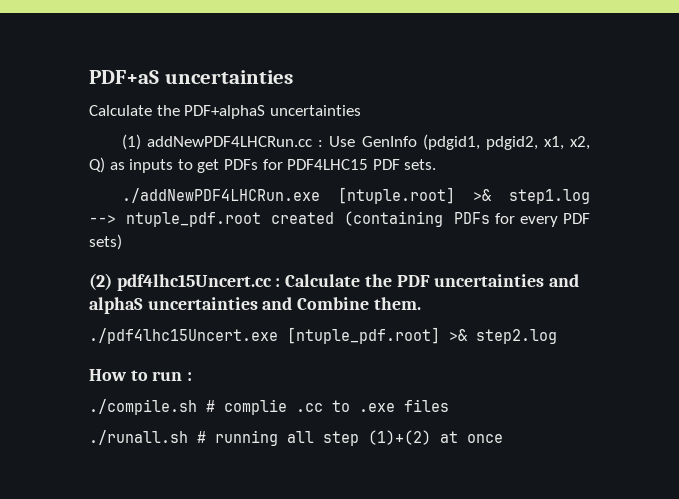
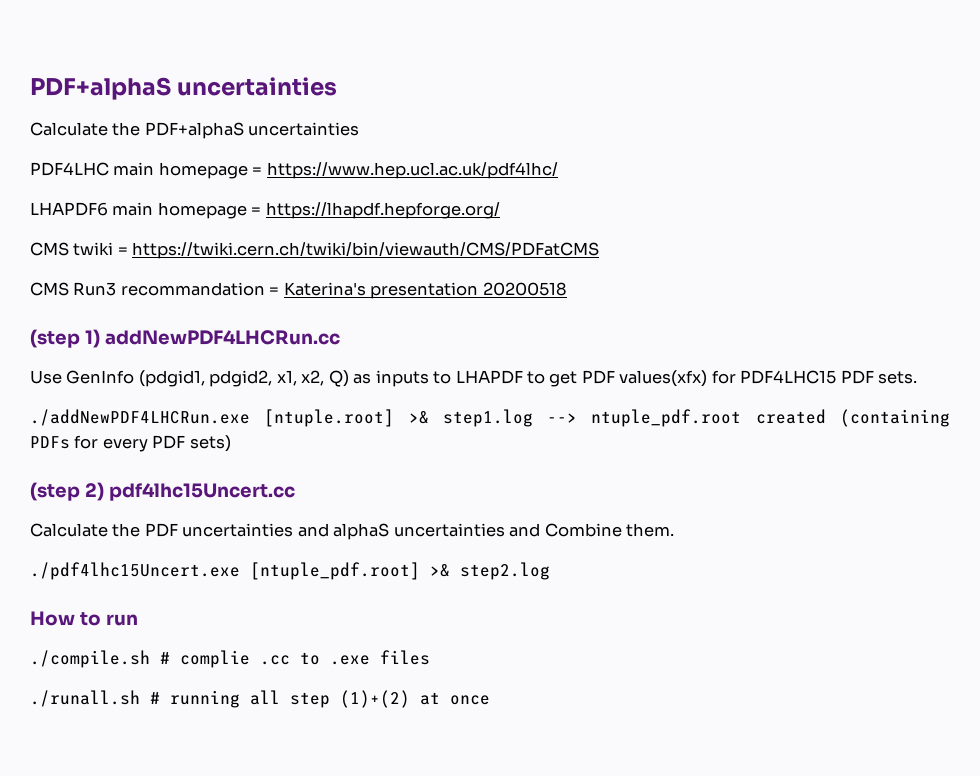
[89,70,159,84] PDF+aS -> [30,77,171,100] PDF+alphaS
[122,134,142,150] (1) -> [30,162,558,179] [30,202,500,219] [30,242,600,259] [30,282,567,299] [30,329,100,348] PDF4LHC main homepage = https://www.hep.ucl.ac.uk/pdf4lhc/ // LHAPDF6 main homepage = https://lhapdf.hepforge.org/ // CMS twiki = https://twiki.cern.ch/twiki/bin/viewauth/CMS/PDFatCMS // CMS Run3 recommandation = Katerina's presentation 20200518 // (step 1)
[318,140,324,147] : -> (340, 337) //
[197,159,258,173] get PDFs -> [455,370,708,387] LHAPDF to get PDF values(xfx)
[89,273,112,290] (2) -> [30,482,104,501] (step 2)
[275,278,281,287] : -> (295, 492) //
[187,372,193,381] : -> (138, 620) none

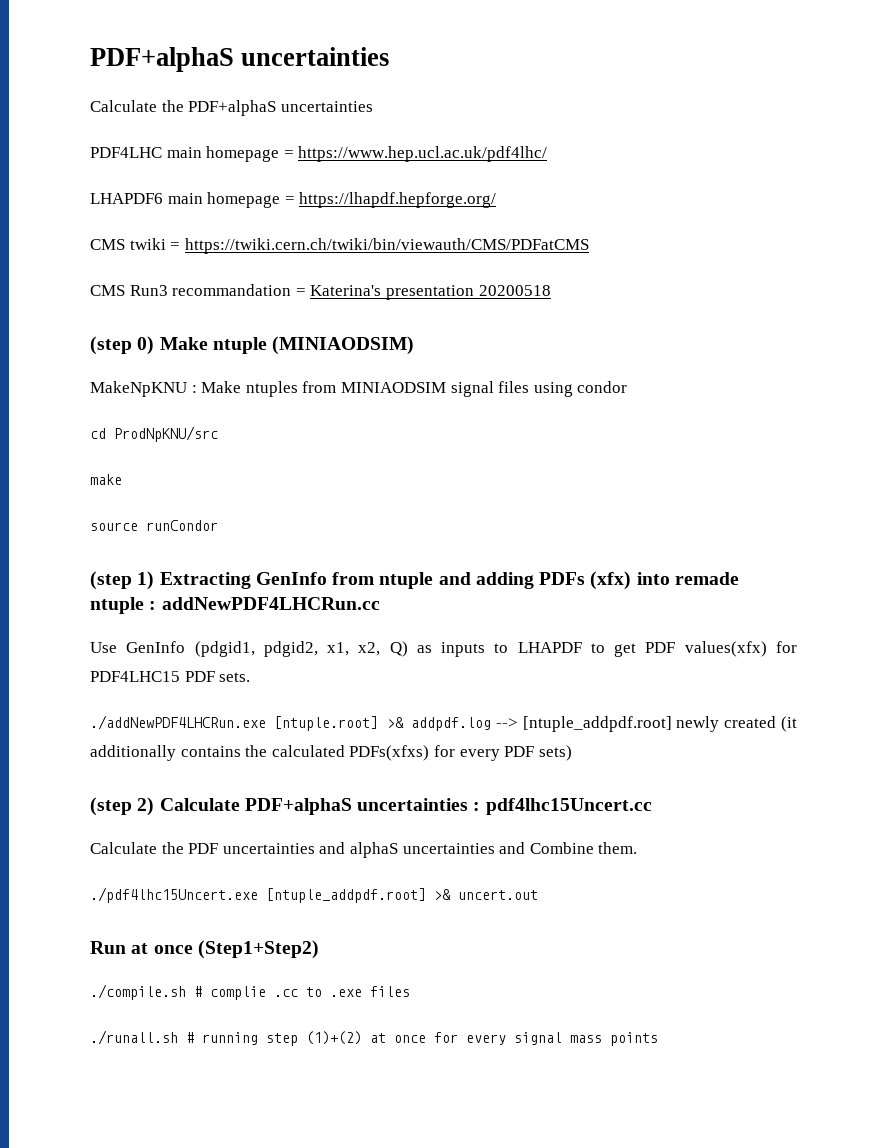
[84,329,100,348] 1) -> [137,336,415,355] [90,381,628,397] [90,426,218,442] [90,474,122,485] [90,520,218,531] [90,571,739,590] [90,597,157,614] 0) Make ntuple (MINIAODSIM) // MakeNpKNU : Make ntuples from MINIAODSIM signal files using condor // cd ProdNpKNU/src // make // source runCondor // (step 1) Extracting GenInfo from ntuple and adding PDFs (xfx) into remade ntuple :
[442,409,951,427] [30,436,70,449] step1.log --> ntuple_pdf.root created (containing PDFs -> [411,716,798,732] [90,745,430,761] addpdf.log --> [ntuple_addpdf.root] newly created (it additionally contains the calculated PDFs(xfxs)
(104, 491) none -> [159,798,481,815] Calculate PDF+alphaS uncertainties :
[250,562,550,580] [30,611,138,626] [ntuple_pdf.root] >& step2.log // How to run -> [266,888,538,903] [90,940,319,959] [ntuple_addpdf.root] >& uncert.out // Run at once (Step1+Step2)
[250,690,280,705] all -> (258, 1038) none
(490, 700) none -> [434,1032,658,1046] for every signal mass points

